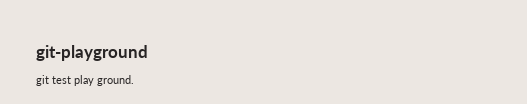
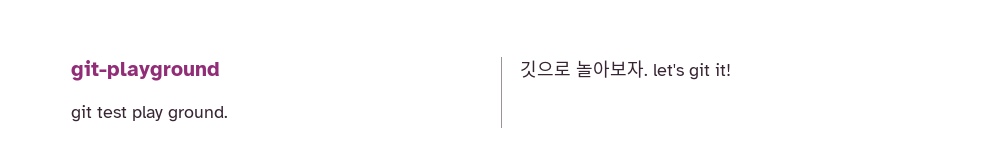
(134, 80) none -> [520,60,731,80] // 깃으로 놀아보자. let's git it!

